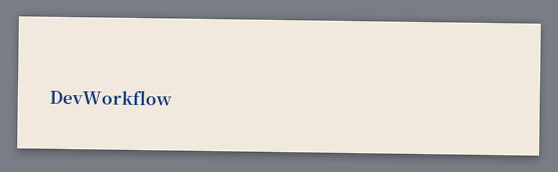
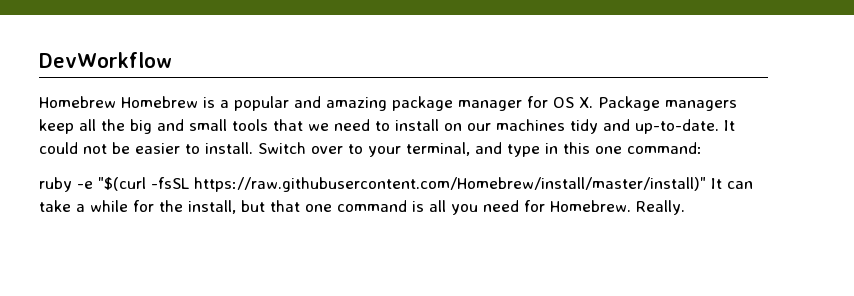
(172, 97) none -> [39,96,737,111] [39,119,735,134] [39,142,702,157] [39,177,753,192] [39,200,685,215] // Homebrew Homebrew is a popular and amazing package manager for OS X. Package managers keep all the big and small tools that we need to install on our machines tidy and up-to-date. It could not be easier to install. Switch over to your terminal, and type in this one command: // ruby -e "$(curl -fsSL https://raw.githubusercontent.com/Homebrew/install/master/install)" It can take a while for the install, but that one command is all you need for Homebrew. Really.

